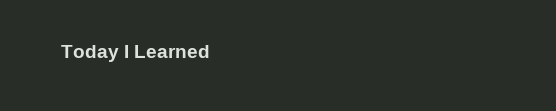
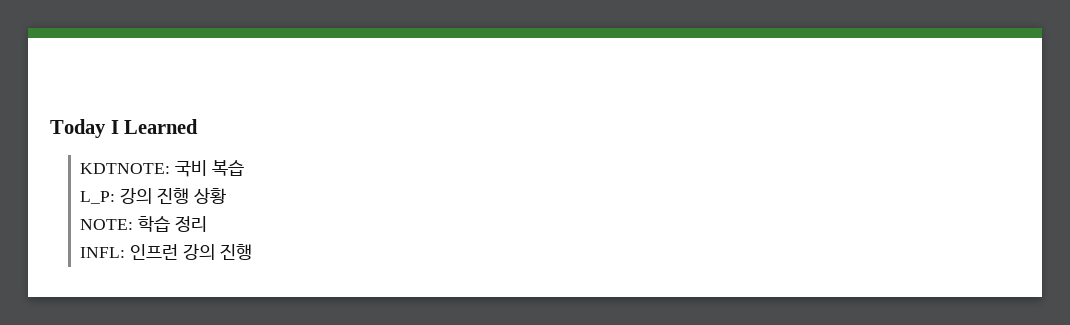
(211, 51) none -> [80,160,244,177] [80,188,226,204] [80,216,207,232] [80,244,252,260] // KDTNOTE: 국비 복습 // L_P: 강의 진행 상황 // NOTE: 학습 정리 // INFL: 인프런 강의 진행

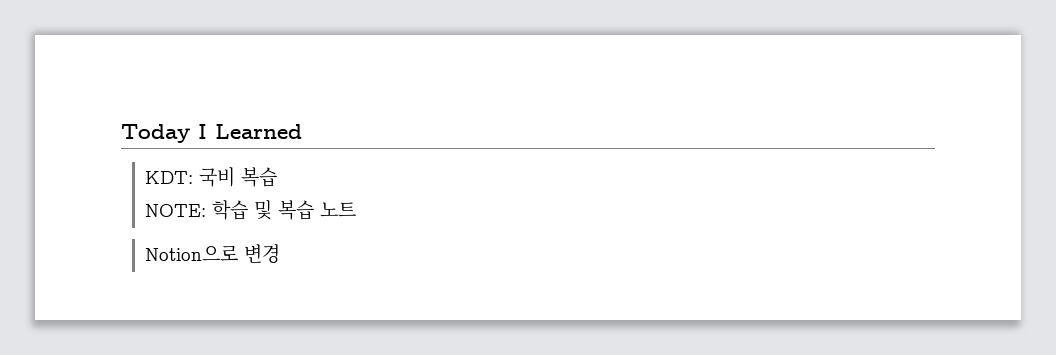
[80,163,171,174] KDTNOTE: -> [144,171,193,184] KDT:
[80,188,226,204] [80,216,207,232] [80,244,252,260] L_P: 강의 진행 상황 // NOTE: 학습 정리 // INFL: 인프런 강의 진행 -> [144,200,356,220] [144,244,280,264] NOTE: 학습 및 복습 노트 // Notion으로 변경

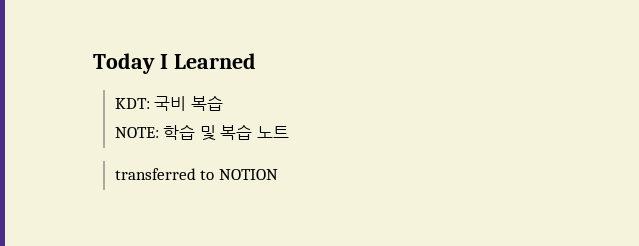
[144,244,280,264] Notion으로 변경 -> [114,168,278,180] transferred to NOTION

